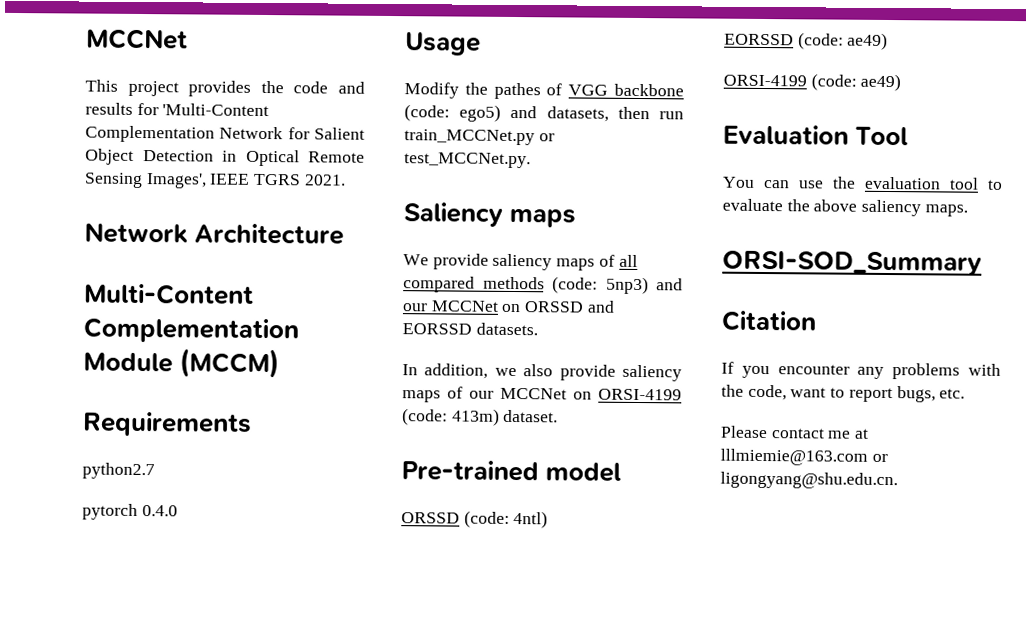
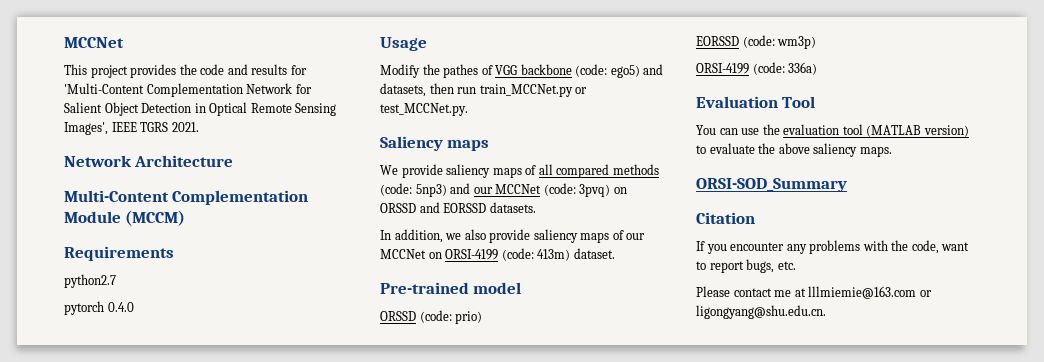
(499, 306) none -> [543,183,611,197] (code: 3pvq)
[513,511,549,529] 4ntl) -> [455,311,483,324] prio)
[847,32,889,50] [723,73,902,92] ae49) // ORSI-4199 (code: ae49) -> [777,36,817,49] [696,62,818,75] wm3p) // ORSI-4199 (code: 336a)
(979, 183) none -> [866,125,969,137] (MATLAB version)

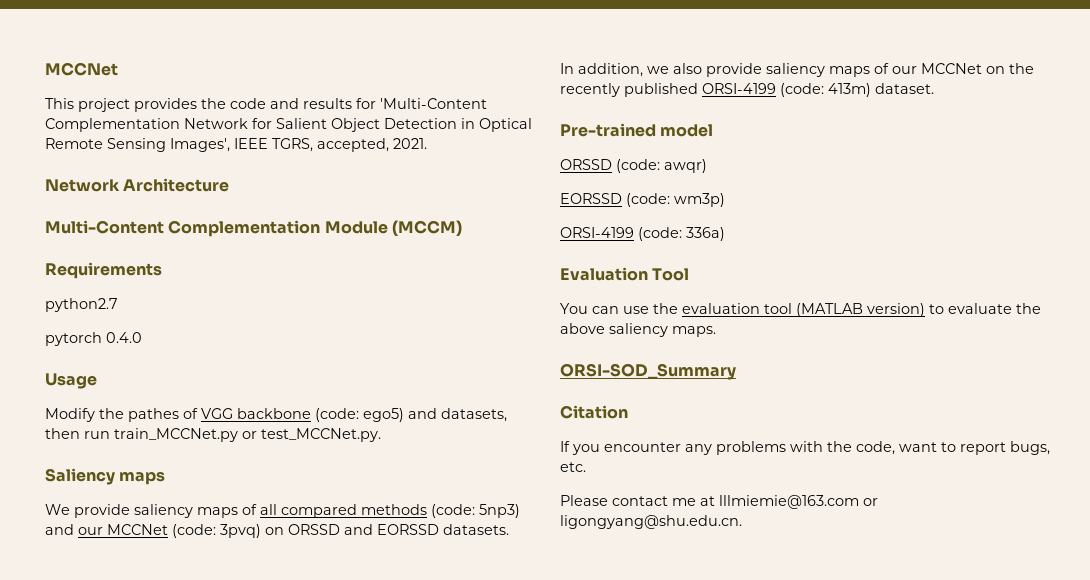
[140,122,169,132] TGRS -> [272,138,389,152] TGRS, accepted,
(442, 255) none -> [1009,63,1034,74] [560,83,698,97] the recently published
[455,311,483,324] prio) -> [664,159,707,173] awqr)

